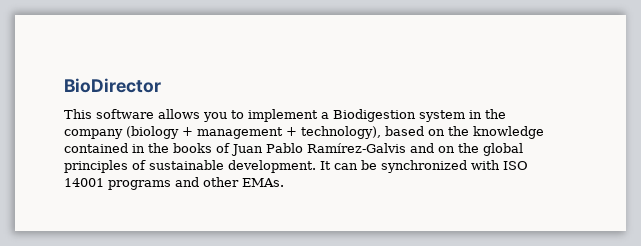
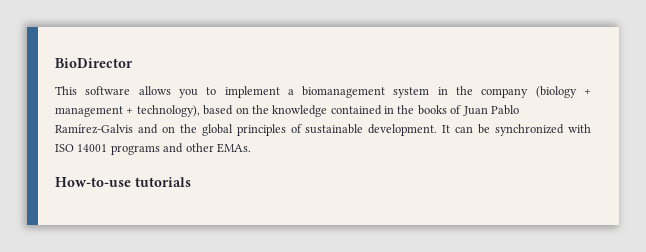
[333,109,416,122] Biodigestion -> [302,86,386,98] biomanagement
(284, 182) none -> [55,177,191,187] // How-to-use tutorials

